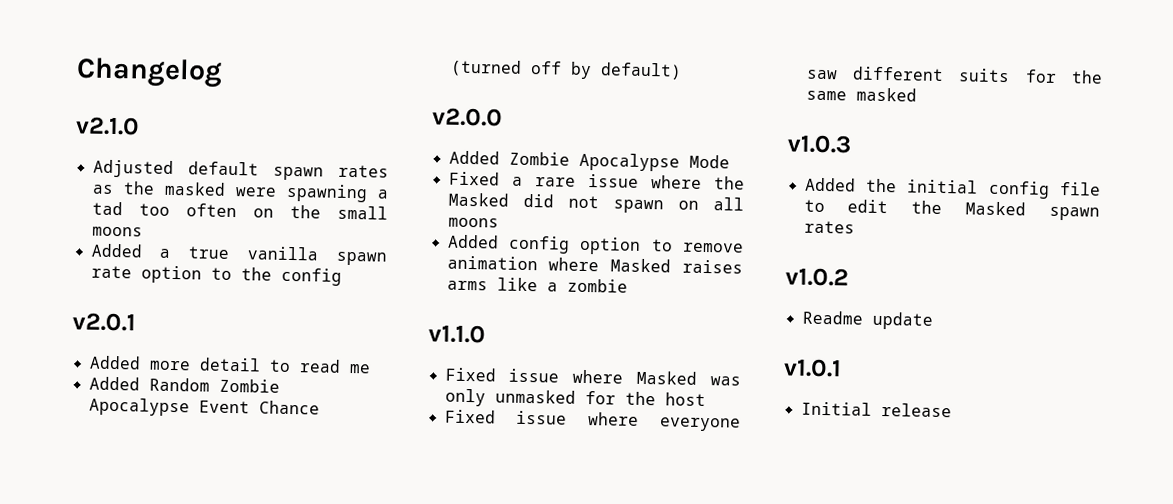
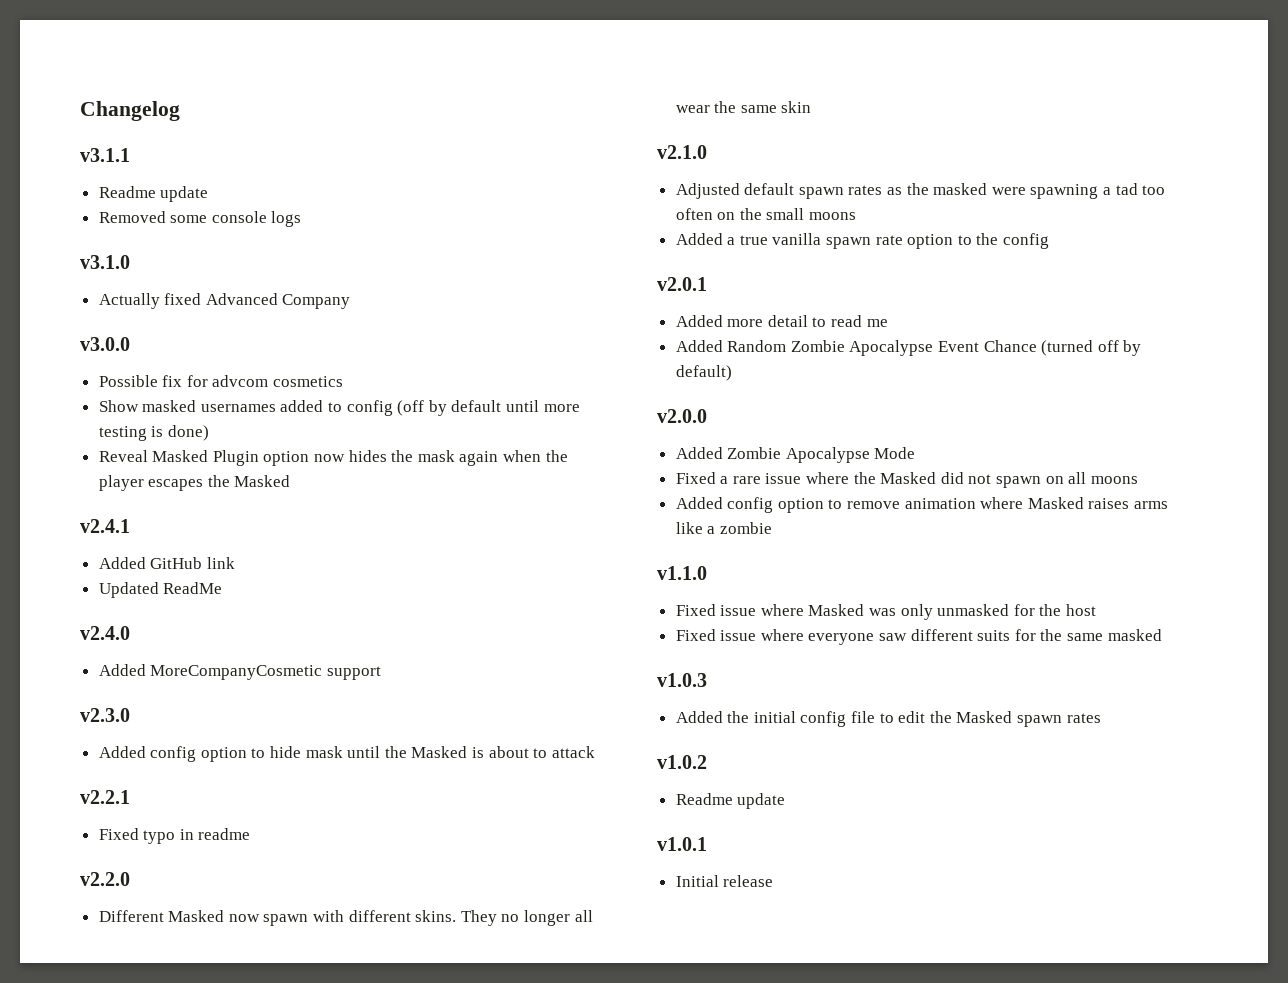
(223, 72) none -> [80,148,130,162] [98,186,209,202] [98,211,302,227] [80,255,130,269] [98,293,351,309] [80,337,130,351] [98,375,344,387] [98,400,580,416] [98,425,209,441] [98,450,568,466] [98,475,291,491] [80,519,130,533] [98,557,235,569] [98,582,223,598] [80,626,130,640] [98,664,381,680] [80,708,130,722] [98,746,595,762] [80,790,130,804] [98,828,251,844] [80,872,130,886] [98,910,593,926] [675,101,812,113] // v3.1.1 // Readme update // Removed some console logs // v3.1.0 // Actually fixed Advanced Company // v3.0.0 // Possible fix for advcom cosmetics // Show masked usernames added to config (off by default until more testing is done) // Reveal Masked Plugin option now hides the mask again when the player escapes the Masked // v2.4.1 // Added GitHub link // Updated ReadMe // v2.4.0 // Added MoreCompanyCosmetic support // v2.3.0 // Added config option to hide mask until the Masked is about to attack // v2.2.1 // Fixed typo in readme // v2.2.0 // Different Masked now spawn with different skins. They no longer all wear the same skin

